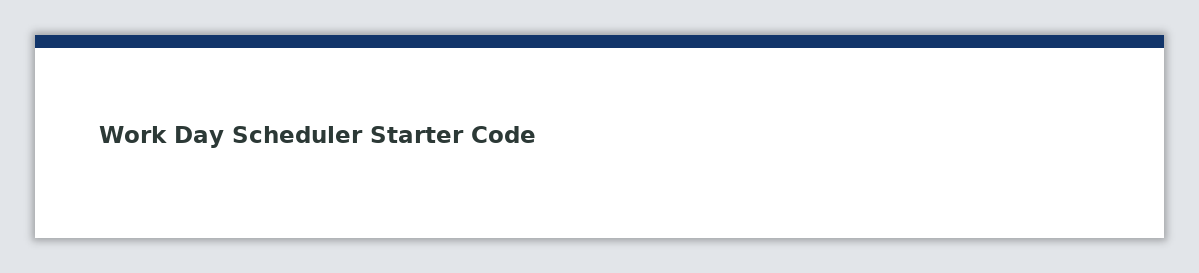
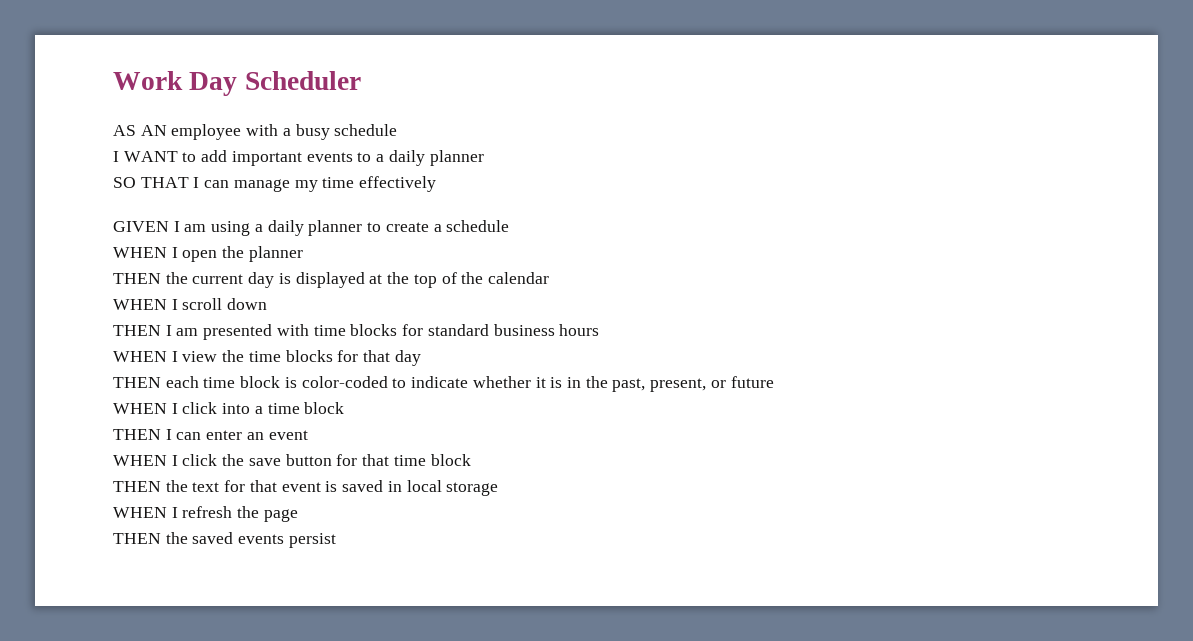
[369,126,536,143] Starter Code -> [113,124,398,140] [113,150,484,166] [113,176,437,192] [113,220,510,236] [113,246,303,262] [113,272,549,288] [113,298,268,310] [113,324,600,340] [113,350,421,366] [113,376,774,392] [113,402,345,414] [113,429,308,440] [113,454,471,466] [113,480,499,496] [113,506,298,522] [113,532,336,548] // AS AN employee with a busy schedule // I WANT to add important events to a daily planner // SO THAT I can manage my time effectively // GIVEN I am using a daily planner to create a schedule // WHEN I open the planner // THEN the current day is displayed at the top of the calendar // WHEN I scroll down // THEN I am presented with time blocks for standard business hours // WHEN I view the time blocks for that day // THEN each time block is color-coded to indicate whether it is in the past, present, or future // WHEN I click into a time block // THEN I can enter an event // WHEN I click the save button for that time block // THEN the text for that event is saved in local storage // WHEN I refresh the page // THEN the saved events persist

